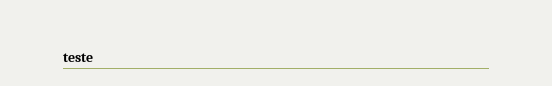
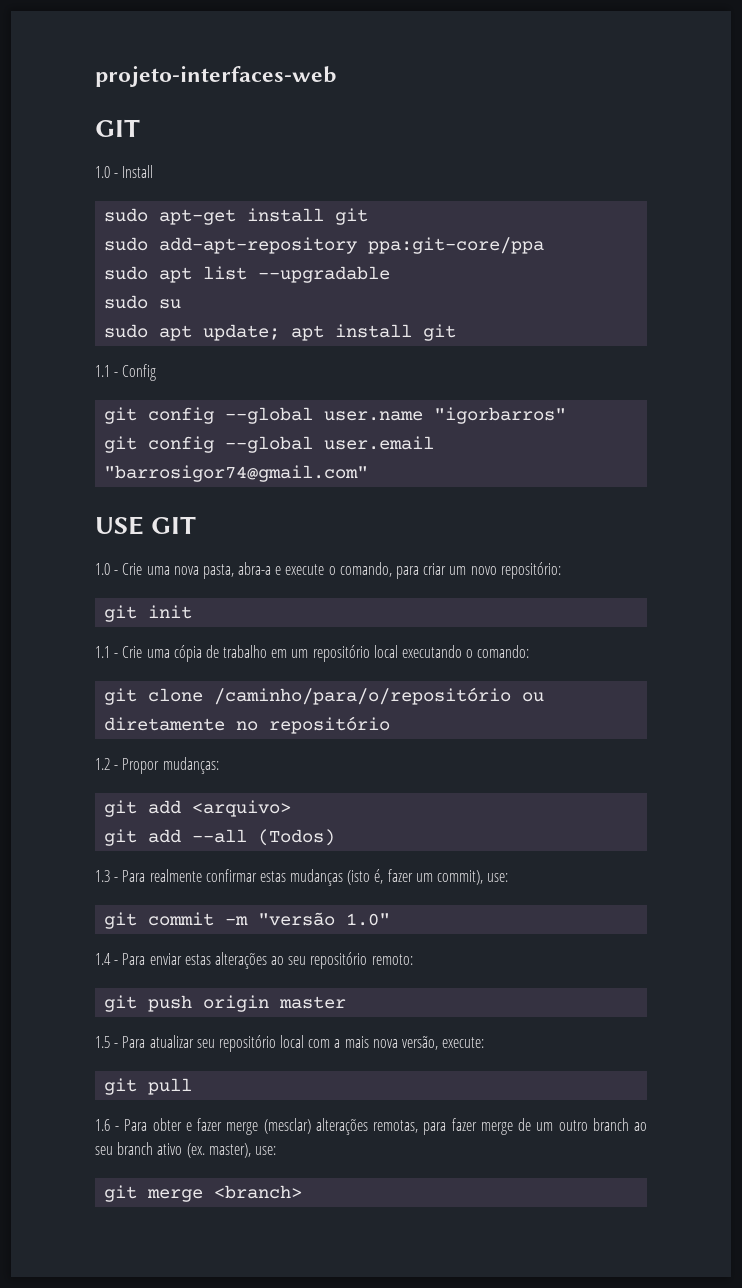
[63,53,93,62] teste -> [95,66,336,87] [95,119,140,137] [95,165,154,178] [104,208,369,225] [104,237,545,254] [104,266,391,283] [104,295,182,309] [104,324,457,341] [95,364,157,381] [104,407,567,424] [104,436,435,453] [104,465,369,482] [95,516,197,535] [95,562,561,579] [104,605,193,622] [95,645,530,662] [104,687,545,705] [104,716,391,734] [95,757,219,774] [104,800,292,817] [104,829,336,846] [95,869,509,886] [104,912,391,929] [95,952,413,969] [104,995,347,1012] [95,1035,485,1052] [104,1078,193,1095] [95,1118,648,1135] [95,1142,276,1158] [104,1185,303,1202] projeto-interfaces-web // GIT // 1.0 - Install // sudo apt-get install git // sudo add-apt-repository ppa:git-core/ppa // sudo apt list --upgradable // sudo su // sudo apt update; apt install git // 1.1 - Config // git config --global user.name "igorbarros" // git config --global user.email "barrosigor74@gmail.com" // USE GIT // 1.0 - Crie uma nova pasta, abra-a e execute o comando, para criar um novo repositório: // git init // 1.1 - Crie uma cópia de trabalho em um repositório local executando o comando: // git clone /caminho/para/o/repositório ou diretamente no repositório // 1.2 - Propor mudanças: // git add <arquivo> // git add --all (Todos) // 1.3 - Para realmente confirmar estas mudanças (isto é, fazer um commit), use: // git commit -m "versão 1.0" // 1.4 - Para enviar estas alterações ao seu repositório remoto: // git push origin master // 1.5 - Para atualizar seu repositório local com a mais nova versão, execute: // git pull // 1.6 - Para obter e fazer merge (mesclar) alterações remotas, para fazer merge de um outro branch ao seu branch ativo (ex. master), use: // git merge <branch>

